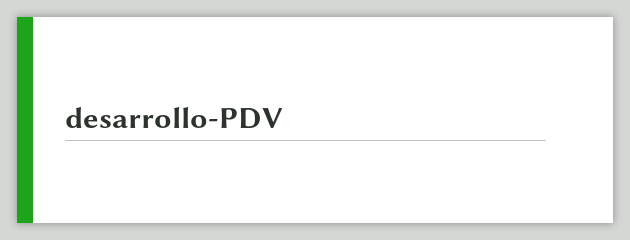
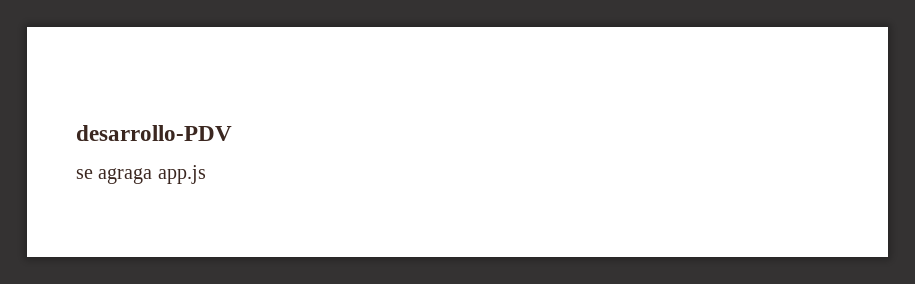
(283, 118) none -> [76,165,206,184] // se agraga app.js

